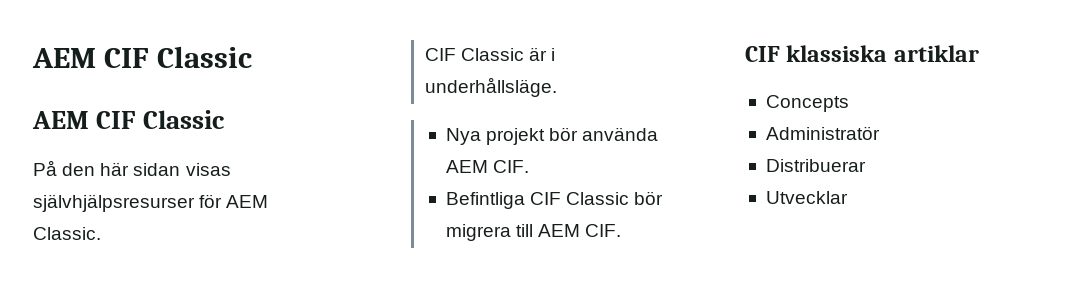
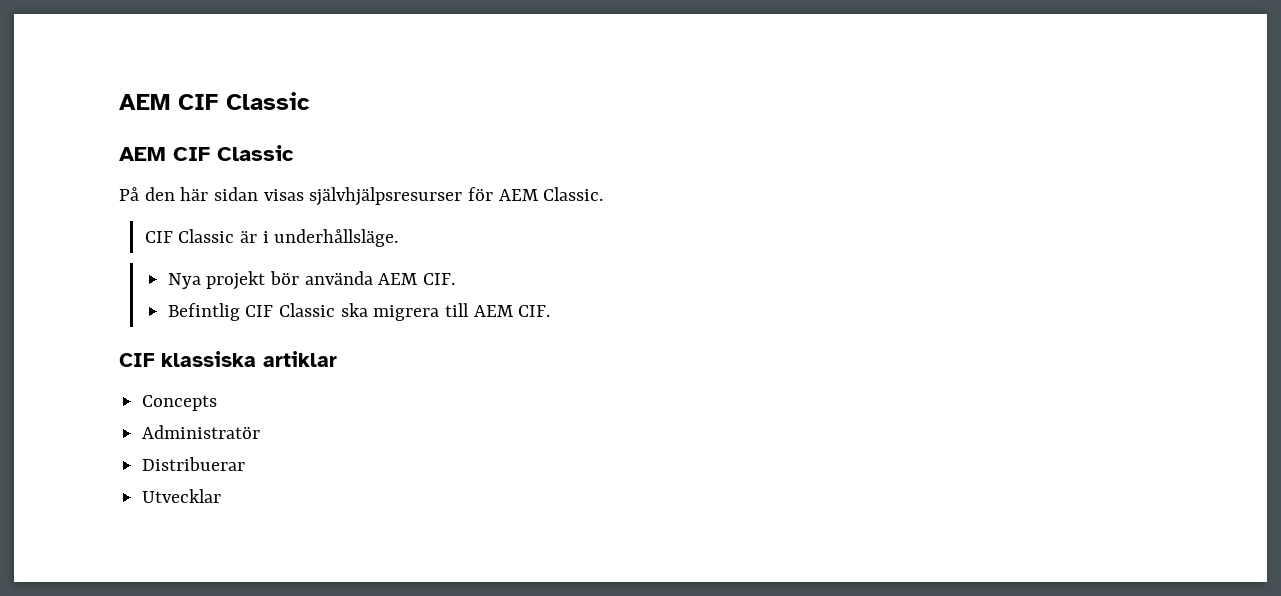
[445,191,664,209] Befintliga CIF Classic bör -> [167,303,368,321] Befintlig CIF Classic ska

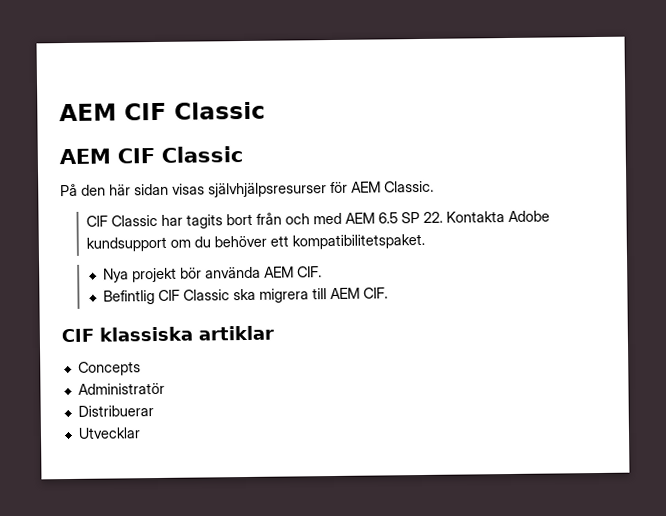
[239,229,399,247] är i underhållsläge. -> [160,210,550,229] [85,233,425,252] har tagits bort från och med AEM 6.5 SP 22. Kontakta Adobe kundsupport om du behöver ett kompatibilitetspaket.

